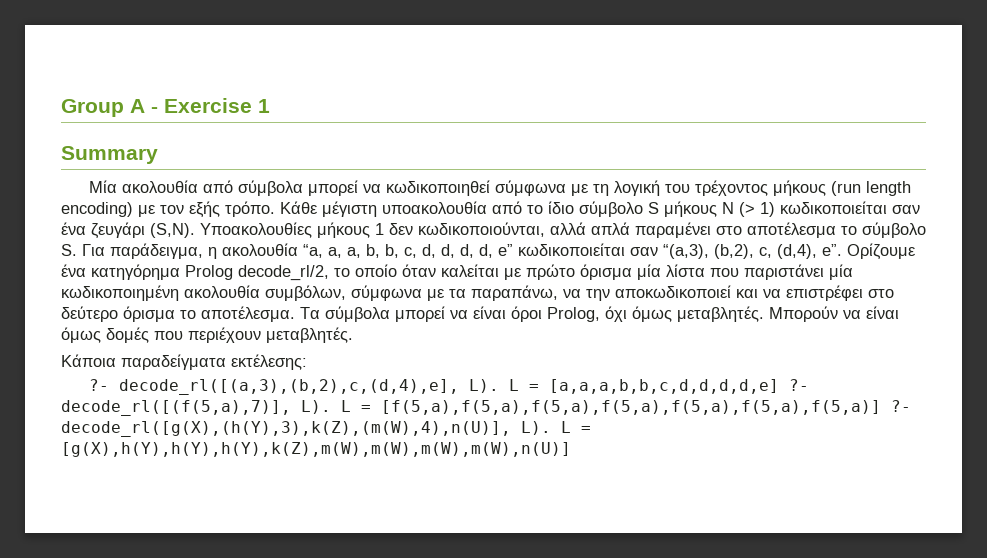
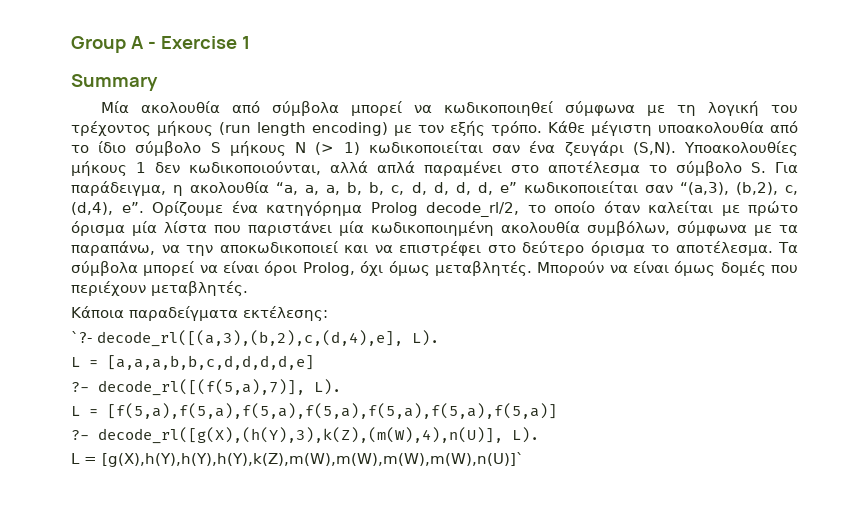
[88,379,109,391] ?- -> [71,331,92,343] `?-
(499, 386) none -> (439, 338) //
(779, 386) none -> (314, 362) //
(331, 407) none -> (341, 387) //
(881, 407) none -> (557, 411) //
[561,421,591,433] [61,442,571,457] L = [g(X),h(Y),h(Y),h(Y),k(Z),m(W),m(W),m(W),m(W),n(U)] -> [71,452,524,467] // L = [g(X),h(Y),h(Y),h(Y),k(Z),m(W),m(W),m(W),m(W),n(U)]`

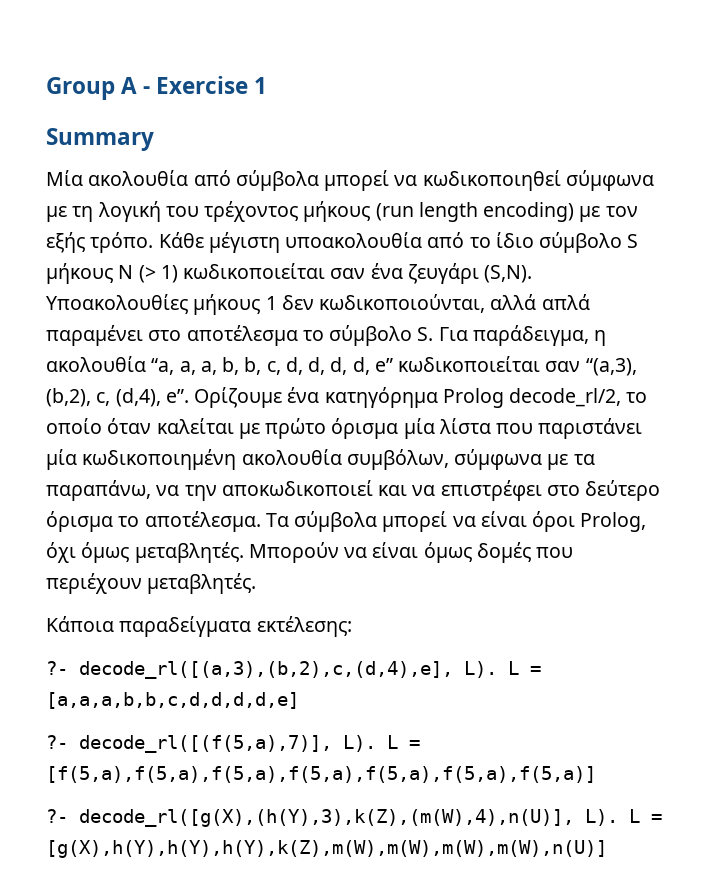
[71,331,92,343] `?- -> [46,661,68,675] ?-
(439, 338) // -> (497, 669) none
(341, 387) // -> (376, 743) none
[71,452,524,467] // L = [g(X),h(Y),h(Y),h(Y),k(Z),m(W),m(W),m(W),m(W),n(U)]` -> [629,809,662,823] [46,840,607,858] L = [g(X),h(Y),h(Y),h(Y),k(Z),m(W),m(W),m(W),m(W),n(U)]

